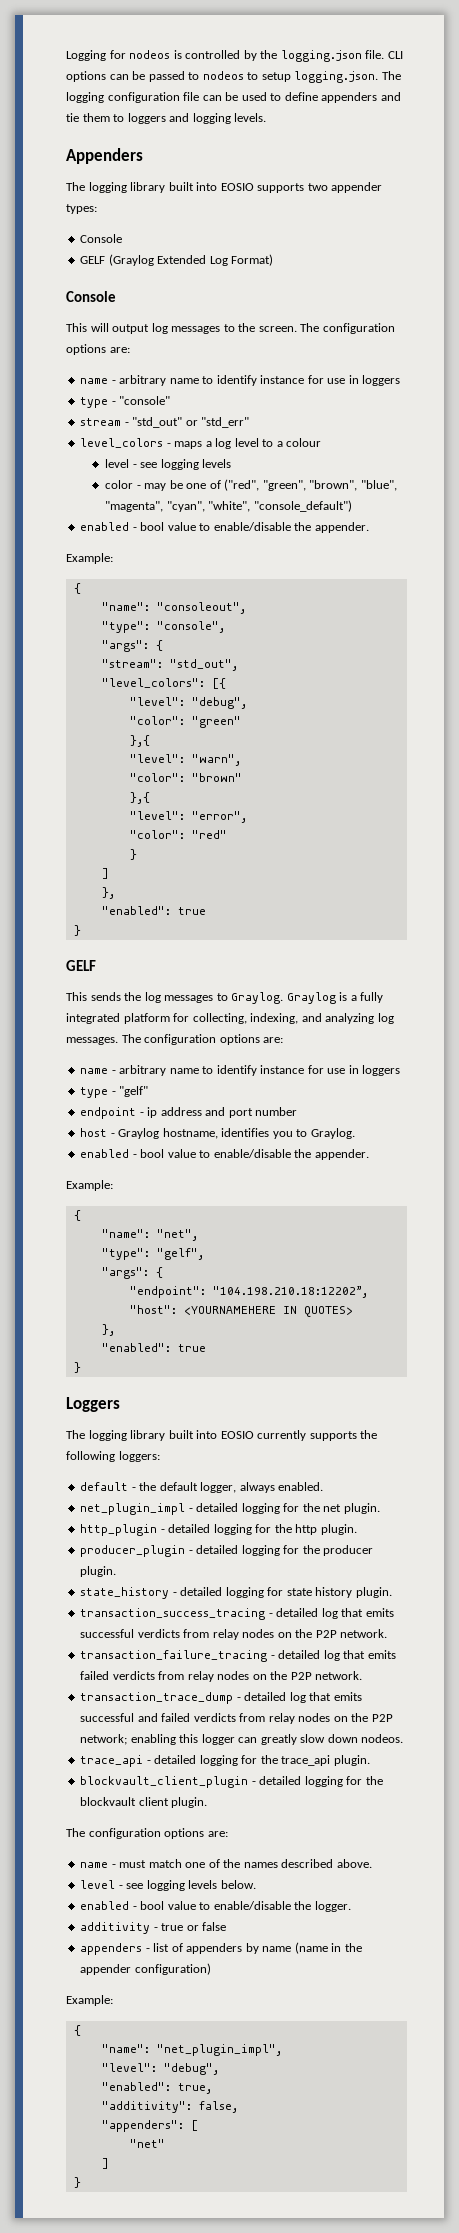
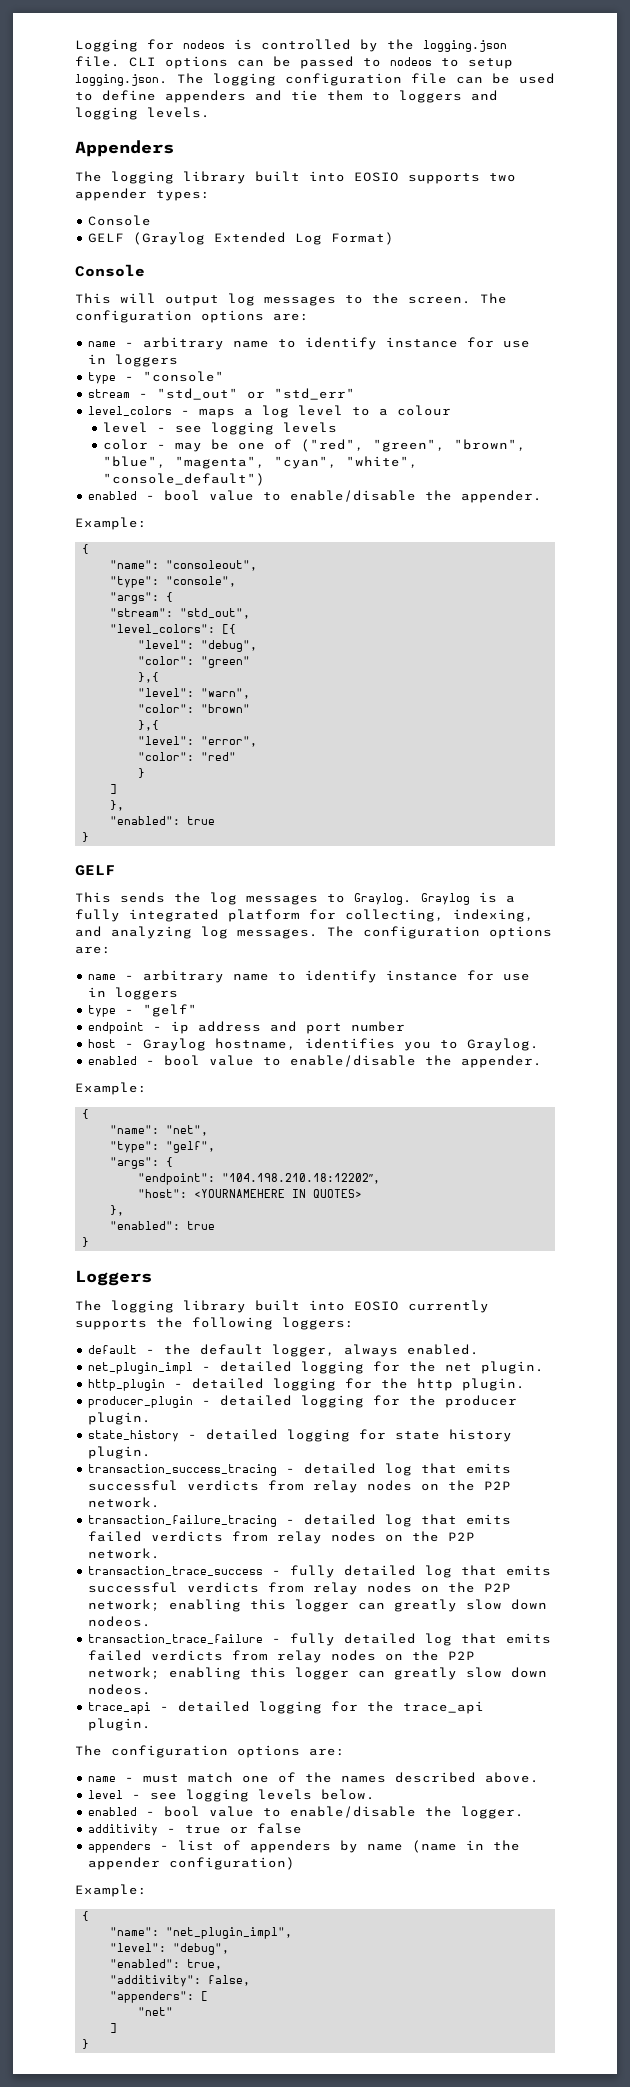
[80,1692,362,1704] [80,1713,158,1722] transaction_trace_dump - detailed log that emits successful and -> [88,1565,552,1578] [88,1582,512,1595] [88,1599,548,1612] [88,1616,152,1627] [88,1633,552,1646] transaction_trace_success - fully detailed log that emits successful verdicts from relay nodes on the P2P network; enabling this logger can greatly slow down nodeos. // transaction_trace_failure - fully detailed log that emits
[80,1776,383,1788] [80,1797,208,1808] // blockvault_client_plugin - detailed logging for the blockvault client plugin. -> (152, 1724) none

